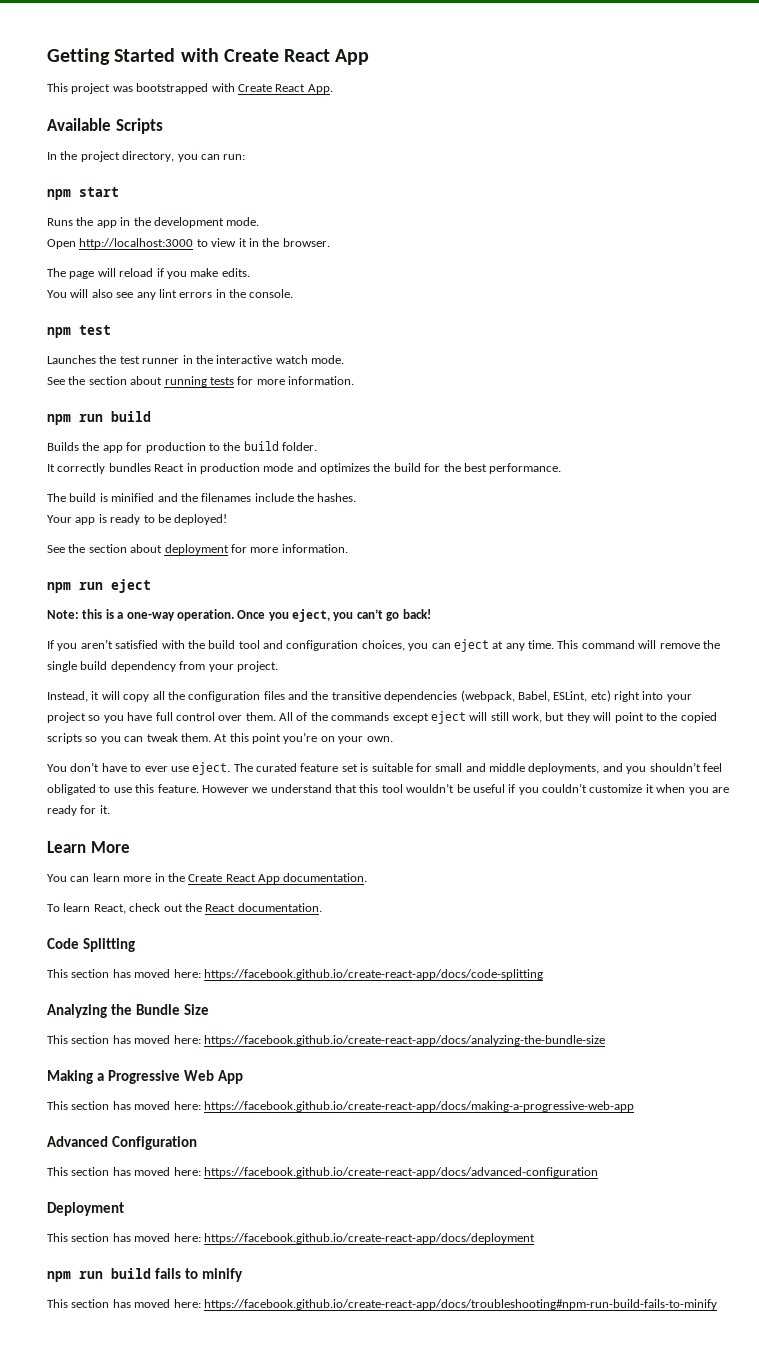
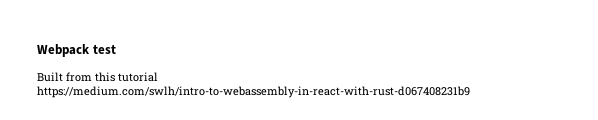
[47,48,370,65] [47,83,333,94] [47,118,163,134] [47,151,246,162] [47,187,119,200] [47,217,260,228] [47,238,330,249] [47,268,250,279] [47,289,294,300] [47,325,111,338] [47,355,344,364] [47,376,354,387] [47,411,151,425] [47,441,317,453] [47,463,562,474] [47,493,357,502] [47,514,228,525] [47,544,348,555] [47,579,151,593] [47,609,431,622] [47,639,720,652] [47,661,278,672] [47,690,692,702] [47,711,717,724] [47,732,393,744] [47,762,722,775] [47,783,729,795] [47,805,110,816] [47,841,130,853] [47,873,368,884] [47,903,322,914] [47,938,135,952] [47,969,543,980] [47,1004,209,1018] [47,1035,605,1046] [47,1070,243,1084] [47,1101,634,1112] [47,1136,197,1150] [47,1167,598,1178] [47,1202,124,1216] [47,1233,535,1244] [47,1268,243,1282] [47,1299,717,1310] Getting Started with Create React App // This project was bootstrapped with Create React App. // Available Scripts // In the project directory, you can run: // npm start // Runs the app in the development mode. // Open http://localhost:3000 to view it in the browser. // The page will reload if you make edits. // You will also see any lint errors in the console. // npm test // Launches the test runner in the interactive watch mode. // See the section about running tests for more information. // npm run build // Builds the app for production to the build folder. // It correctly bundles React in production mode and optimizes the build for the best performance. // The build is minified and the filenames include the hashes. // Your app is ready to be deployed! // See the section about deployment for more information. // npm run eject // Note: this is a one-way operation. Once you eject, you can’t go back! // If you aren’t satisfied with the build tool and configuration choices, you can eject at any time. This command will remove the single build dependency from your project. // Instead, it will copy all the configuration files and the transitive dependencies (webpack, Babel, ESLint, etc) right into your project so you have full control over them. All of the commands except eject will still work, but they will point to the copied scripts so you can tweak them. At this point you’re on your own. // You don’t have to ever use eject. The curated feature set is suitable for small and middle deployments, and you shouldn’t feel obligated to use this feature. However we understand that this tool wouldn’t be useful if you couldn’t customize it when you are ready for it. // Learn More // You can learn more in the Create React App documentation. // To learn React, check out the React documentation. // Code Splitting // This section has moved here: https://facebook.github.io/create-react-app/docs/code-splitting // Analyzing the Bundle Size // This section has moved here: https://facebook.github.io/create-react-app/docs/analyzing-the-bundle-size // Making a Progressive Web App // This section has moved here: https://facebook.github.io/create-react-app/docs/making-a-progressive-web-app // Advanced Configuration // This section has moved here: https://facebook.github.io/create-react-app/docs/advanced-configuration // Deployment // This section has moved here: https://facebook.github.io/create-react-app/docs/deployment // npm run build fails to minify // This section has moved here: https://facebook.github.io/create-react-app/docs/troubleshooting#npm-run-build-fails-to-minify -> [37,44,116,57] [37,72,158,82] [37,86,470,98] Webpack test // Built from this tutorial https://medium.com/swlh/intro-to-webassembly-in-react-with-rust-d067408231b9

